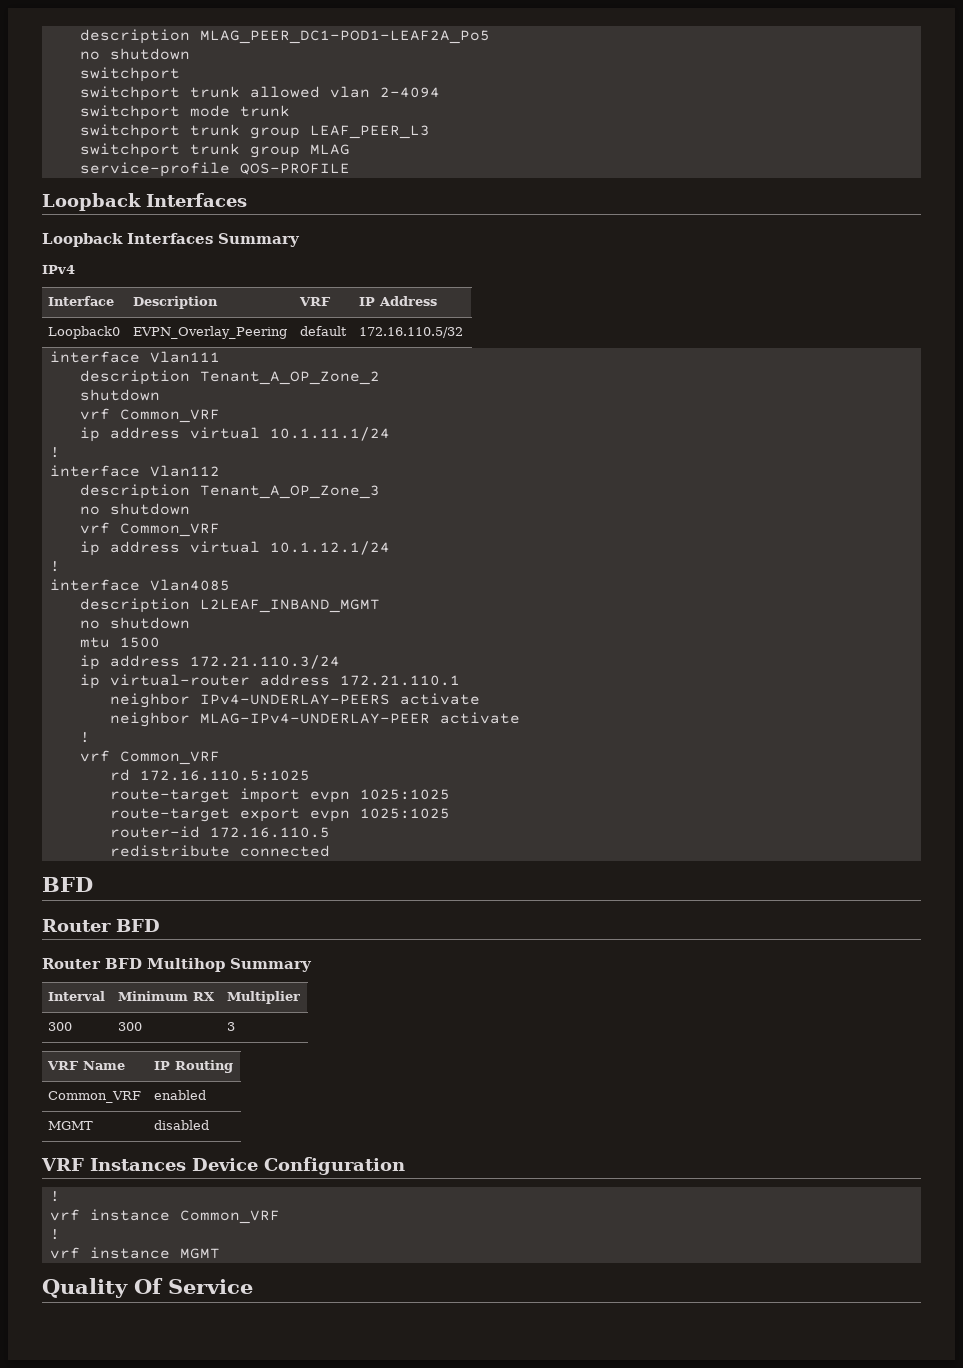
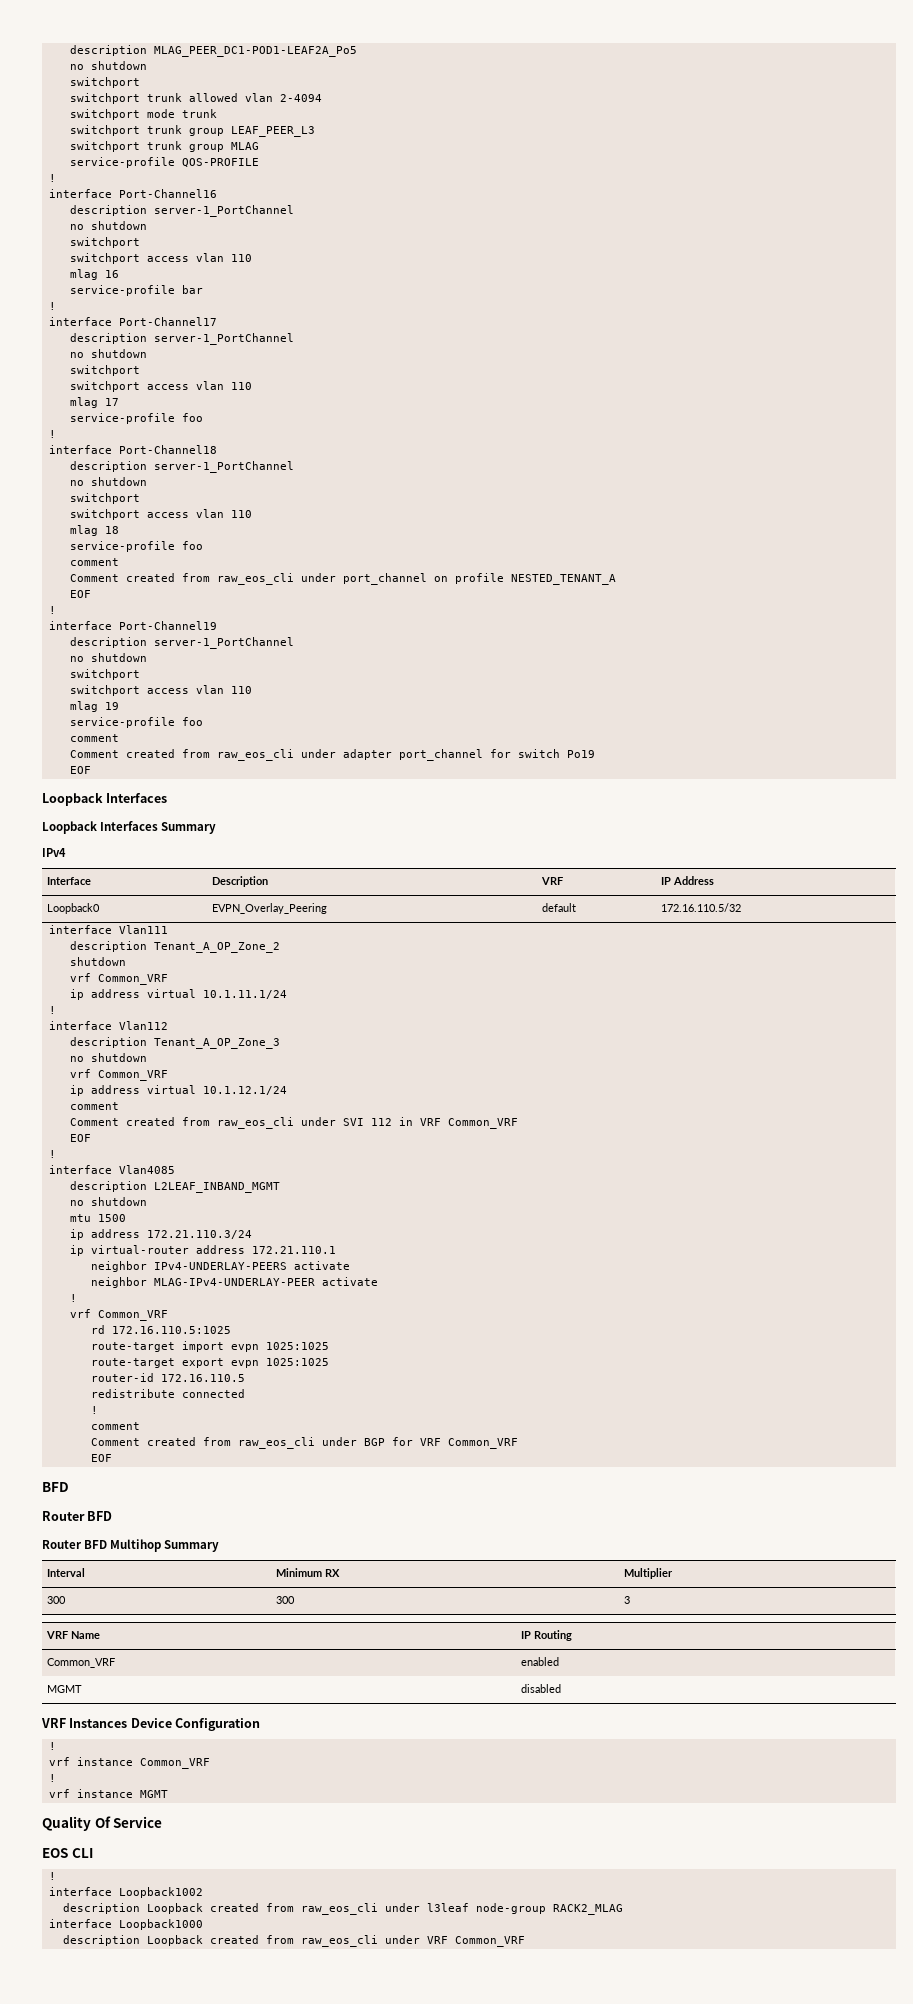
(350, 169) none -> [48,174,56,182] [48,189,217,198] [69,205,294,217] [69,221,147,230] [69,237,140,248] [69,253,252,264] [69,269,119,280] [69,285,203,296] [48,302,56,310] [48,317,217,326] [69,333,294,345] [69,349,147,358] [69,365,140,376] [69,381,252,392] [69,397,119,408] [69,413,203,424] [48,430,56,438] [48,445,217,454] [69,461,294,473] [69,477,147,486] [69,493,140,504] [69,509,252,520] [69,525,119,536] [69,541,203,552] [69,558,119,566] [69,573,616,585] [69,590,91,598] [48,606,56,614] [48,621,217,630] [69,637,294,649] [69,653,147,662] [69,669,140,680] [69,685,252,696] [69,701,119,712] [69,717,203,728] [69,734,119,742] [69,749,595,761] [69,766,91,774] // ! // interface Port-Channel16 // description server-1_PortChannel // no shutdown // switchport // switchport access vlan 110 // mlag 16 // service-profile bar // ! // interface Port-Channel17 // description server-1_PortChannel // no shutdown // switchport // switchport access vlan 110 // mlag 17 // service-profile foo // ! // interface Port-Channel18 // description server-1_PortChannel // no shutdown // switchport // switchport access vlan 110 // mlag 18 // service-profile foo // comment // Comment created from raw_eos_cli under port_channel on profile NESTED_TENANT_A // EOF // ! // interface Port-Channel19 // description server-1_PortChannel // no shutdown // switchport // switchport access vlan 110 // mlag 19 // service-profile foo // comment // Comment created from raw_eos_cli under adapter port_channel for switch Po19 // EOF
(390, 548) none -> [69,1102,119,1110] [69,1117,518,1129] [69,1134,91,1142] // comment // Comment created from raw_eos_cli under SVI 112 in VRF Common_VRF // EOF
(330, 851) none -> [90,1406,98,1414] [90,1422,140,1430] [90,1437,518,1449] [90,1454,112,1462] // ! // comment // Comment created from raw_eos_cli under BGP for VRF Common_VRF // EOF
(253, 1286) none -> [42,1848,93,1858] [48,1872,56,1880] [48,1887,203,1898] [62,1903,623,1915] [48,1919,203,1930] [62,1935,525,1947] // EOS CLI // ! // interface Loopback1002 // description Loopback created from raw_eos_cli under l3leaf node-group RACK2_MLAG // interface Loopback1000 // description Loopback created from raw_eos_cli under VRF Common_VRF

